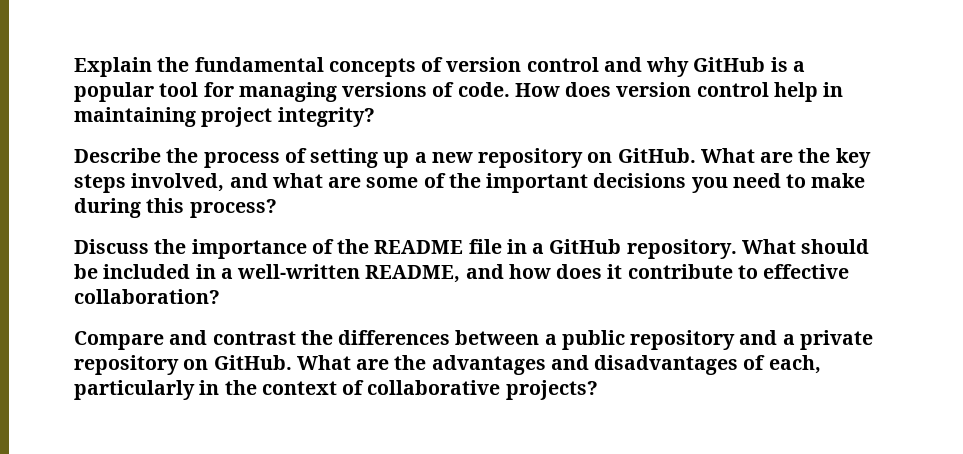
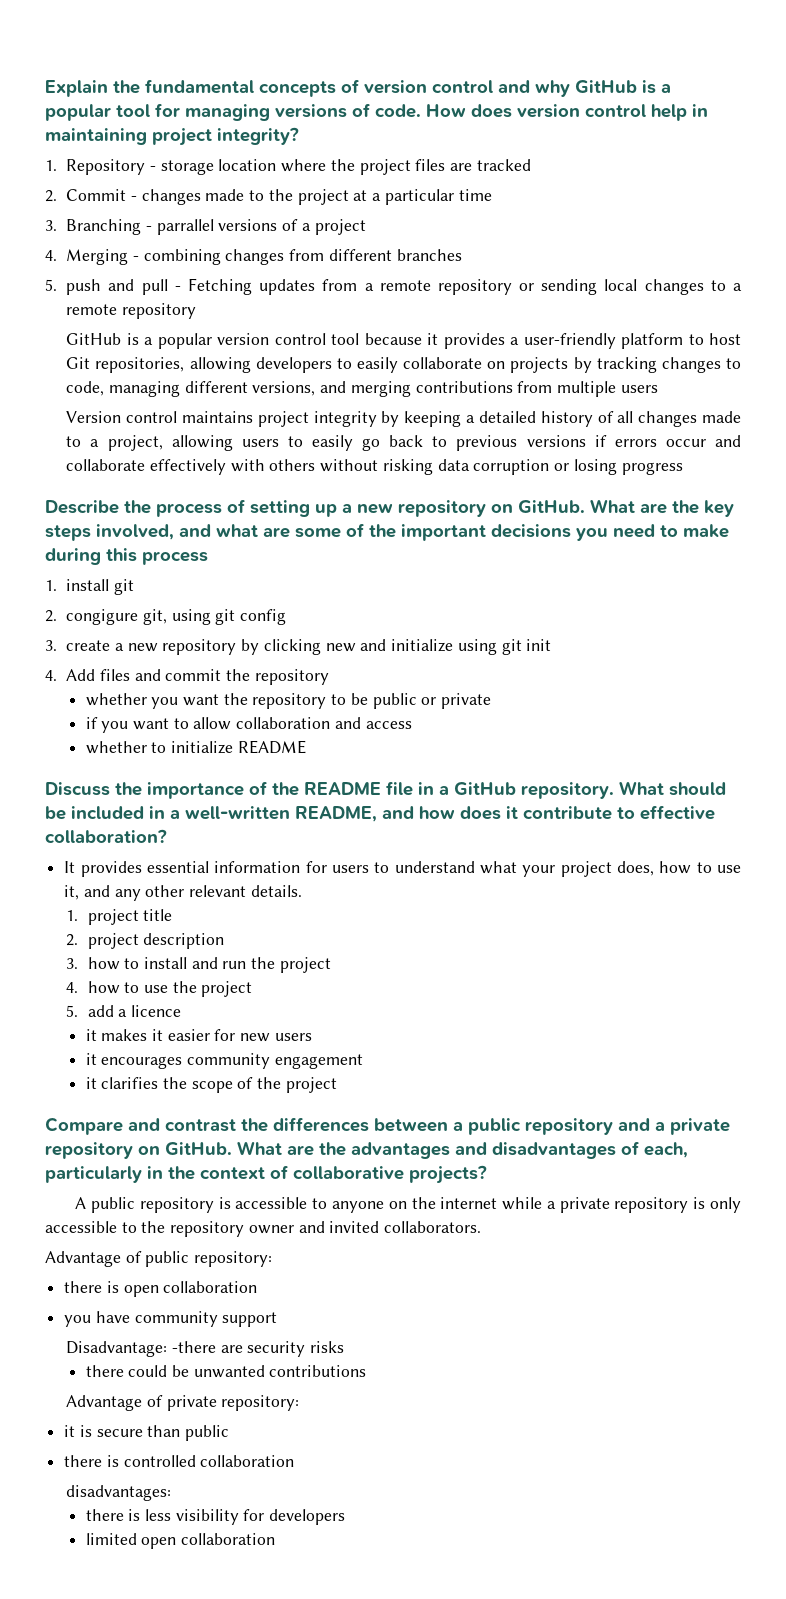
(375, 117) none -> [45,159,531,175] [45,189,492,205] [45,219,366,235] [45,249,462,265] [45,278,742,295] [66,303,197,319] [66,333,741,349] [66,357,741,373] [66,381,658,397] [66,411,741,427] [66,435,742,451] [66,459,683,475] // 1. Repository - storage location where the project files are tracked // 2. Commit - changes made to the project at a particular time // 3. Branching - parrallel versions of a project // 4. Merging - combining changes from different branches // 5. push and pull - Fetching updates from a remote repository or sending local changes to a remote repository // GitHub is a popular version control tool because it provides a user-friendly platform to host Git repositories, allowing developers to easily collaborate on projects by tracking changes to code, managing different versions, and merging contributions from multiple users // Version control maintains project integrity by keeping a detailed history of all changes made to a project, allowing users to easily go back to previous versions if errors occur and collaborate effectively with others without risking data corruption or losing progress
[189,199,277,218] process? -> [142,551,208,565] [45,579,135,595] [45,609,287,625] [45,639,552,655] [45,669,329,685] [85,693,492,709] [85,717,412,733] [85,740,306,754] process // 1. install git // 2. congigure git, using git config // 3. create a new repository by clicking new and initialize using git init // 4. Add files and commit the repository // whether you want the repository to be public or private // if you want to allow collaboration and access // whether to initialize README
(220, 296) none -> [64,861,741,877] [64,885,302,901] [66,909,173,925] [66,933,225,949] [66,957,331,973] [66,981,253,997] [66,1005,182,1017] [85,1029,312,1042] [85,1053,363,1069] [85,1077,337,1093] // It provides essential information for users to understand what your project does, how to use it, and any other relevant details. // 1. project title // 2. project description // 3. how to install and run the project // 4. how to use the project // 5. add a licence // it makes it easier for new users // it encourages community engagement // it clarifies the scope of the project
(598, 390) none -> [75,1197,742,1213] [45,1221,482,1237] [45,1251,273,1267] [64,1281,258,1297] [64,1311,278,1327] [66,1341,345,1357] [85,1365,367,1378] [66,1395,300,1411] [64,1425,230,1441] [64,1455,295,1467] [66,1485,172,1501] [85,1509,346,1525] [85,1533,275,1549] // A public repository is accessible to anyone on the internet while a private repository is only accessible to the repository owner and invited collaborators. // Advantage of public repository: // there is open collaboration // you have community support // Disadvantage: -there are security risks // there could be unwanted contributions // Advantage of private repository: // it is secure than public // there is controlled collaboration // disadvantages: // there is less visibility for developers // limited open collaboration

